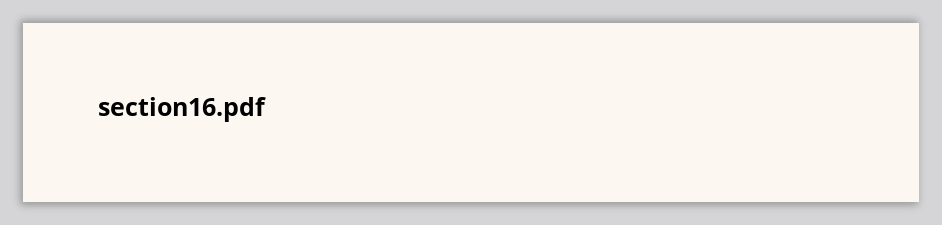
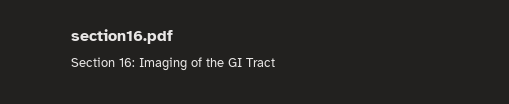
(266, 109) none -> [71,57,275,71] // Section 16: Imaging of the GI Tract

